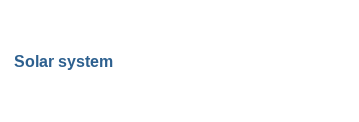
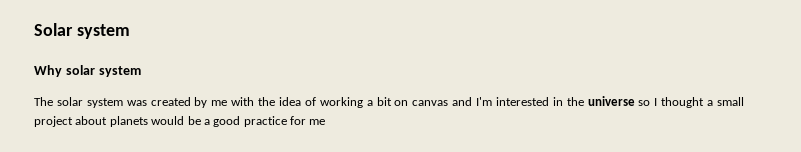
(114, 63) none -> [34,65,141,77] [34,96,744,108] [34,116,326,127] // Why solar system // The solar system was created by me with the idea of working a bit on canvas and I'm interested in the universe so I thought a small project about planets would be a good practice for me

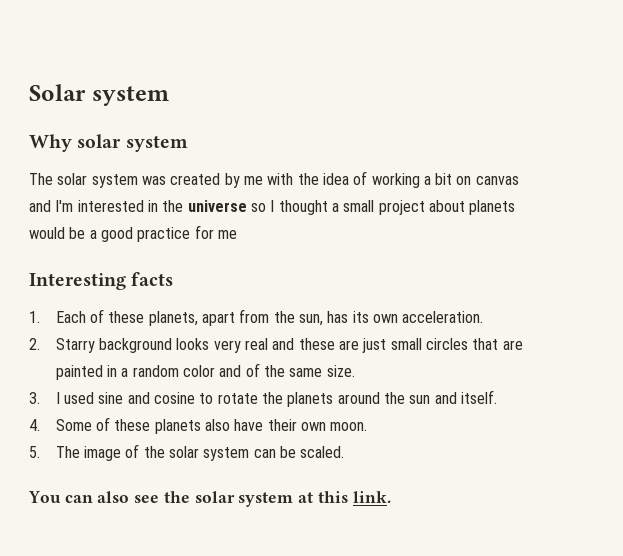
(326, 122) none -> [29,272,174,290] [29,309,484,326] [29,338,523,353] [55,363,355,380] [29,390,497,407] [29,417,368,434] [29,444,345,461] [28,491,391,507] // Interesting facts // 1. Each of these planets, apart from the sun, has its own acceleration. // 2. Starry background looks very real and these are just small circles that are painted in a random color and of the same size. // 3. I used sine and cosine to rotate the planets around the sun and itself. // 4. Some of these planets also have their own moon. // 5. The image of the solar system can be scaled. // You can also see the solar system at this link.

